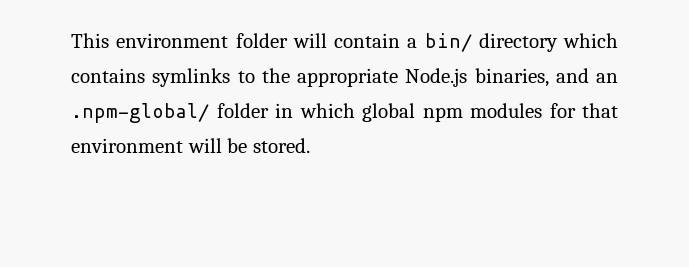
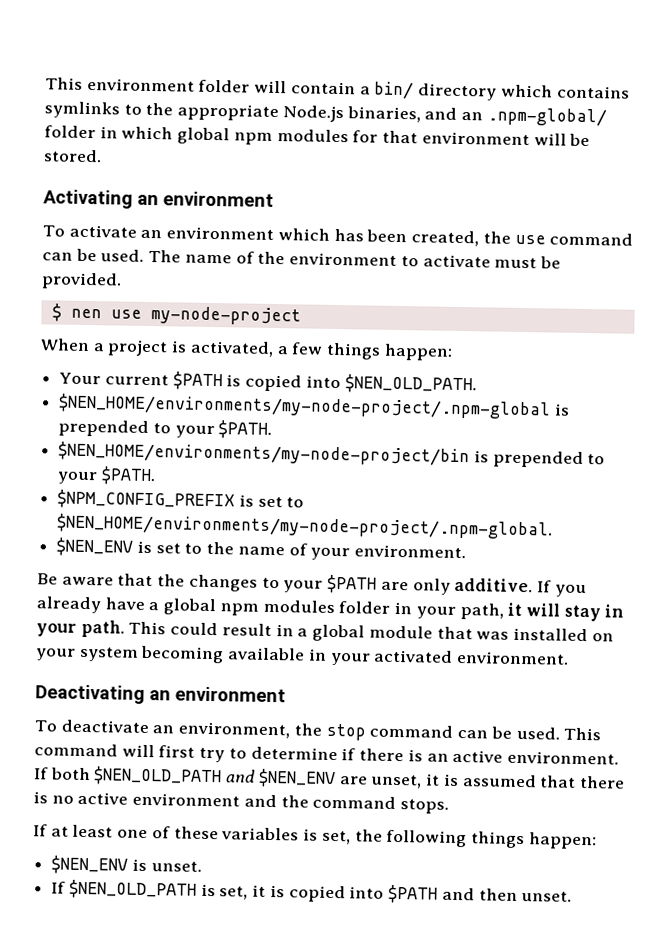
(310, 145) none -> [43,189,274,209] [42,224,634,247] [42,248,561,269] [41,272,122,290] [51,303,301,326] [40,338,453,361] [59,371,477,395] [58,393,570,420] [58,419,273,439] [58,441,606,468] [57,466,156,486] [57,489,305,511] [57,513,554,540] [56,537,467,561] [37,573,587,598] [36,596,625,622] [36,619,614,642] [35,645,570,666] [35,684,286,704] [34,719,602,741] [34,743,619,765] [34,766,625,789] [33,791,450,814] [33,824,597,850] [51,855,202,875] [51,879,573,904] // Activating an environment // To activate an environment which has been created, the use command can be used. The name of the environment to activate must be provided. // $ nen use my-node-project // When a project is activated, a few things happen: // Your current $PATH is copied into $NEN_OLD_PATH. // $NEN_HOME/environments/my-node-project/.npm-global is prepended to your $PATH. // $NEN_HOME/environments/my-node-project/bin is prepended to your $PATH. // $NPM_CONFIG_PREFIX is set to $NEN_HOME/environments/my-node-project/.npm-global. // $NEN_ENV is set to the name of your environment. // Be aware that the changes to your $PATH are only additive. If you already have a global npm modules folder in your path, it will stay in your path. This could result in a global module that was installed on your system becoming available in your activated environment. // Deactivating an environment // To deactivate an environment, the stop command can be used. This command will first try to determine if there is an active environment. If both $NEN_OLD_PATH and $NEN_ENV are unset, it is assumed that there is no active environment and the command stops. // If at least one of these variables is set, the following things happen: // $NEN_ENV is unset. // If $NEN_OLD_PATH is set, it is copied into $PATH and then unset.

